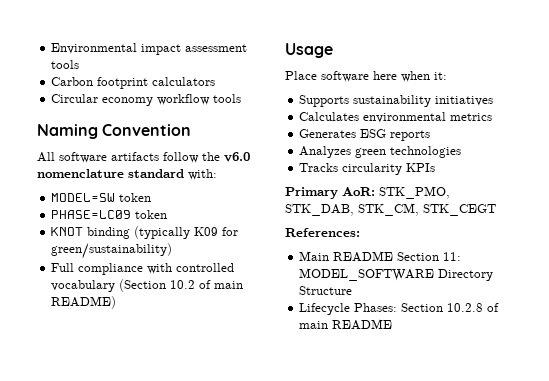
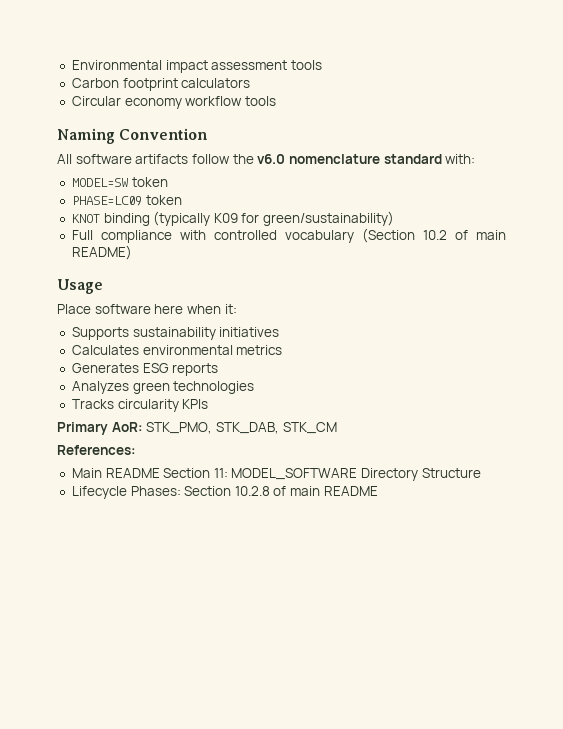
[358,203,496,216] STK_CM, STK_CEGT -> [282,422,337,434] STK_CM

